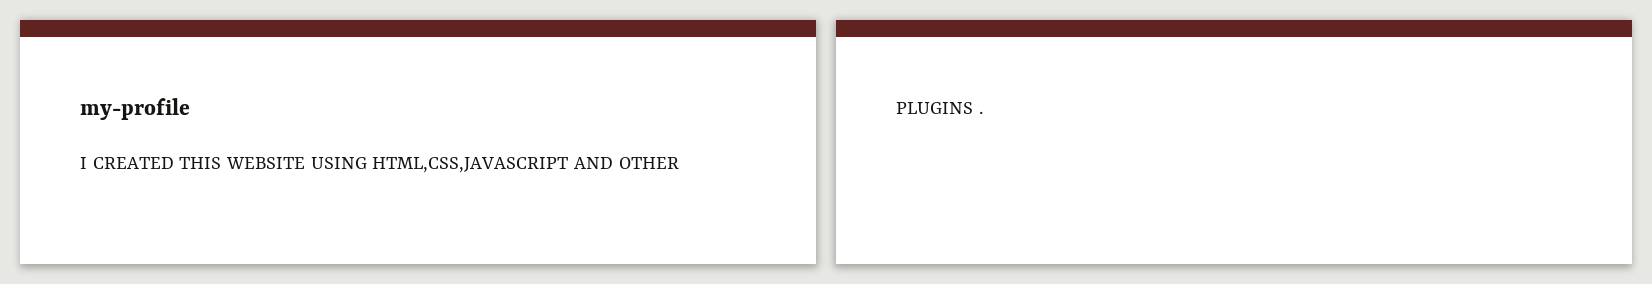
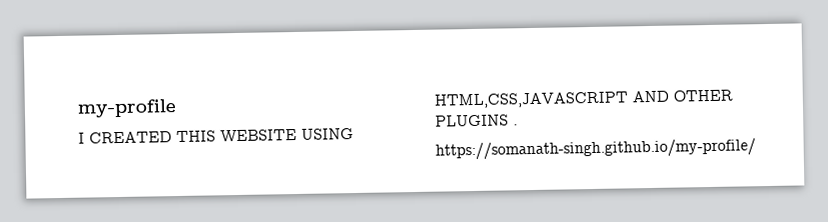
(983, 112) none -> [435,138,756,161] // https://somanath-singh.github.io/my-profile/

